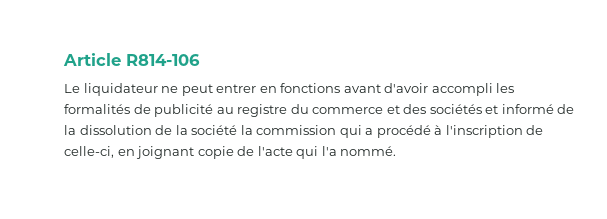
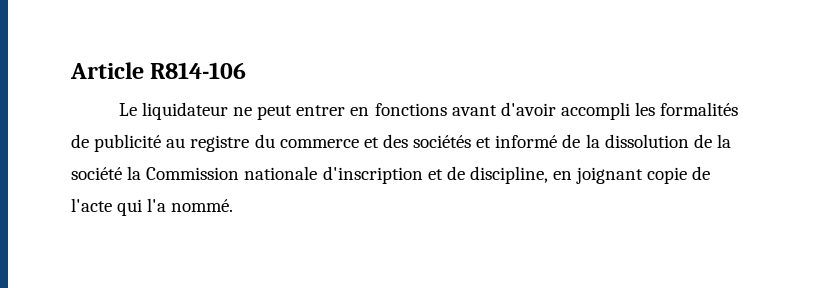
[256,125,544,138] [64,146,114,158] commission qui a procédé à l'inscription de celle-ci, -> [146,166,548,184] Commission nationale d'inscription et de discipline,

